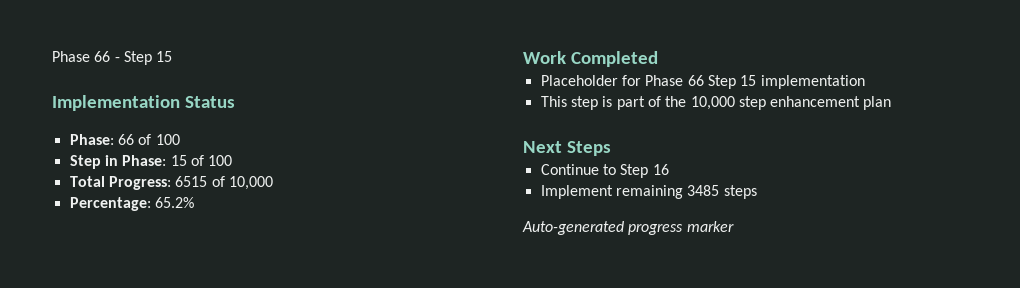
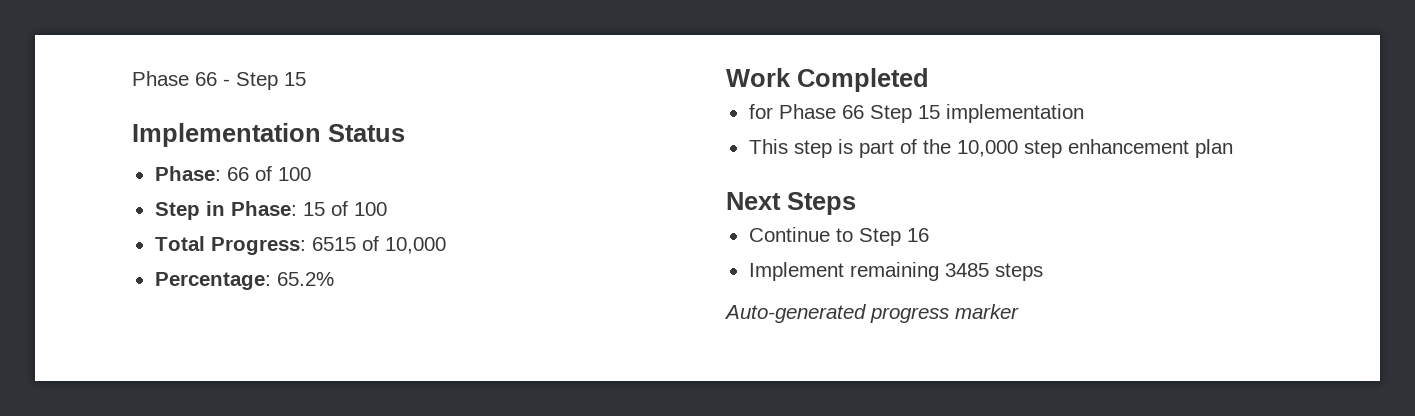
[540,75,618,86] Placeholder -> (929, 80) none

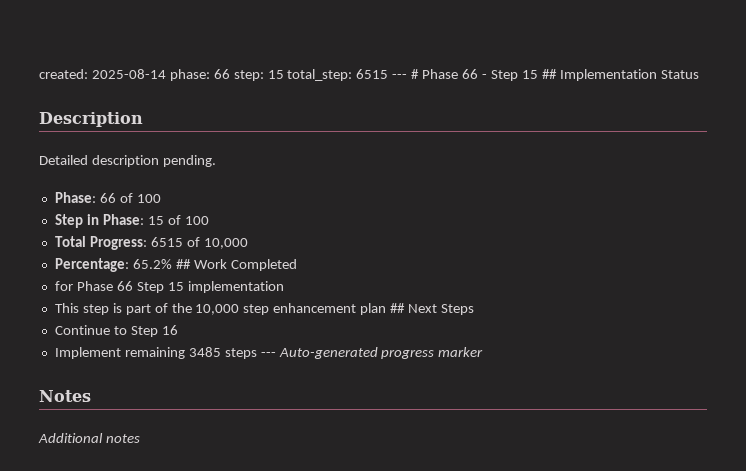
(132, 78) none -> [39,69,420,81] created: 2025-08-14 phase: 66 step: 15 total_step: 6515 --- #
(306, 79) // -> [541,69,557,79] ##
(405, 133) none -> [39,112,143,127] [39,155,216,167] // Description // Detailed description pending.
(334, 279) // -> [175,259,191,269] ##
(1233, 148) // -> [390,303,406,313] ##
(1043, 272) // -> [260,352,276,357] ---
(1019, 311) none -> [39,390,91,402] [38,433,140,443] // Notes // Additional notes

